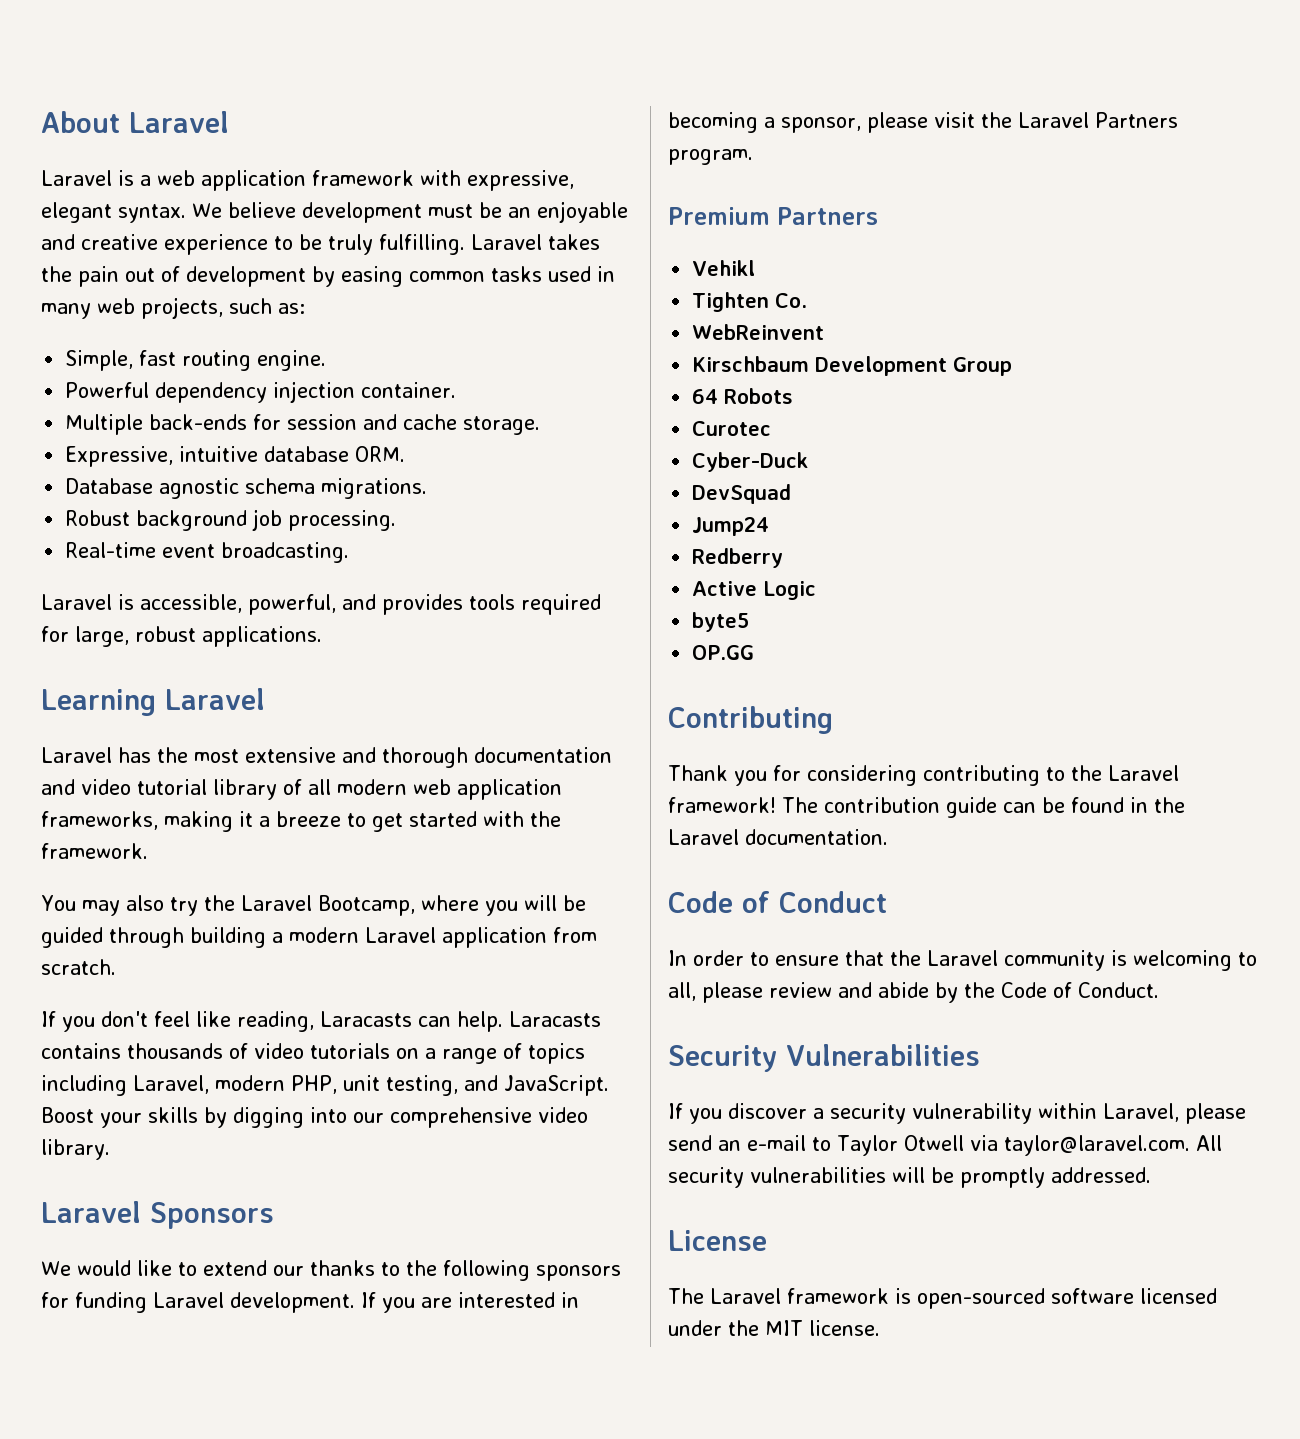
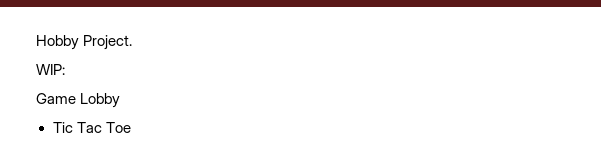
[41,111,229,133] [41,170,574,191] [41,201,628,223] [41,234,600,255] [41,266,615,287] [41,297,305,319] [65,350,327,371] [65,381,457,403] [65,414,541,435] [65,446,406,467] [65,478,428,499] [65,509,397,531] [65,542,350,563] [41,594,601,615] [41,626,322,647] [41,688,265,716] [41,747,612,768] [41,779,562,800] [41,811,561,832] [41,843,148,859] [41,895,586,916] [41,927,597,948] [41,959,116,975] [41,1011,601,1032] [41,1043,585,1064] [41,1075,609,1096] [41,1107,588,1128] [41,1139,110,1160] [41,1201,274,1229] [41,1260,621,1281] [41,1292,579,1313] [668,112,1178,133] [668,149,753,165] [668,207,878,225] [692,260,756,276] [692,292,808,312] [692,324,825,340] [692,356,1013,376] [692,388,794,404] [692,421,772,436] [692,452,809,472] [692,484,792,504] [692,517,770,536] [692,548,784,568] [692,581,817,600] [692,612,750,632] [692,645,755,660] [668,706,833,734] [668,765,1179,786] [668,797,1185,818] [668,829,888,845] [668,891,887,913] [668,950,1257,971] [668,982,1159,1003] [668,1044,980,1072] [668,1103,1246,1124] [668,1135,1222,1156] [668,1167,1151,1188] [668,1230,767,1251] [668,1288,1217,1309] [668,1320,880,1336] About Laravel // Laravel is a web application framework with expressive, elegant syntax. We believe development must be an enjoyable and creative experience to be truly fulfilling. Laravel takes the pain out of development by easing common tasks used in many web projects, such as: // Simple, fast routing engine. // Powerful dependency injection container. // Multiple back-ends for session and cache storage. // Expressive, intuitive database ORM. // Database agnostic schema migrations. // Robust background job processing. // Real-time event broadcasting. // Laravel is accessible, powerful, and provides tools required for large, robust applications. // Learning Laravel // Laravel has the most extensive and thorough documentation and video tutorial library of all modern web application frameworks, making it a breeze to get started with the framework. // You may also try the Laravel Bootcamp, where you will be guided through building a modern Laravel application from scratch. // If you don't feel like reading, Laracasts can help. Laracasts contains thousands of video tutorials on a range of topics including Laravel, modern PHP, unit testing, and JavaScript. Boost your skills by digging into our comprehensive video library. // Laravel Sponsors // We would like to extend our thanks to the following sponsors for funding Laravel development. If you are interested in becoming a sponsor, please visit the Laravel Partners program. // Premium Partners // Vehikl // Tighten Co. // WebReinvent // Kirschbaum Development Group // 64 Robots // Curotec // Cyber-Duck // DevSquad // Jump24 // Redberry // Active Logic // byte5 // OP.GG // Contributing // Thank you for considering contributing to the Laravel framework! The contribution guide can be found in the Laravel documentation. // Code of Conduct // In order to ensure that the Laravel community is welcoming to all, please review and abide by the Code of Conduct. // Security Vulnerabilities // If you discover a security vulnerability within Laravel, please send an e-mail to Taylor Otwell via taylor@laravel.com. All security vulnerabilities will be promptly addressed. // License // The Laravel framework is open-sourced software licensed under the MIT license. -> [36,35,133,50] [36,64,65,75] [36,93,121,108] [52,122,131,133] Hobby Project. // WIP: // Game Lobby // Tic Tac Toe

